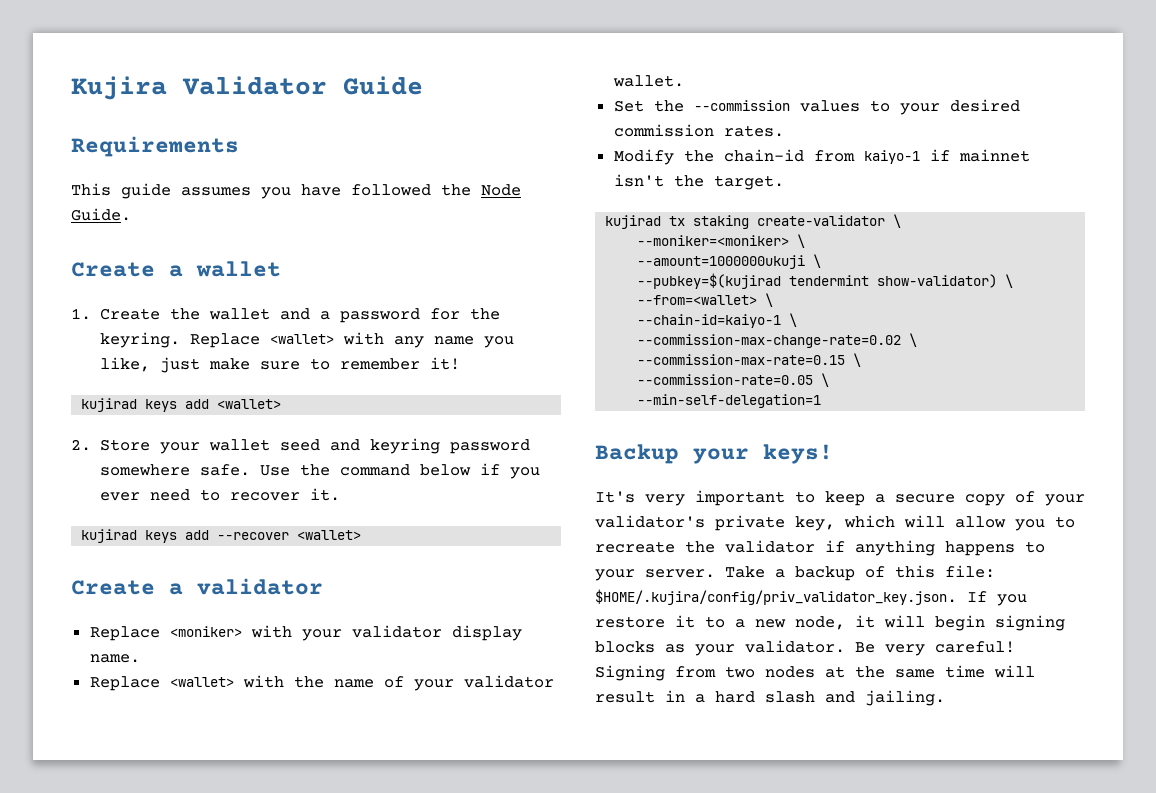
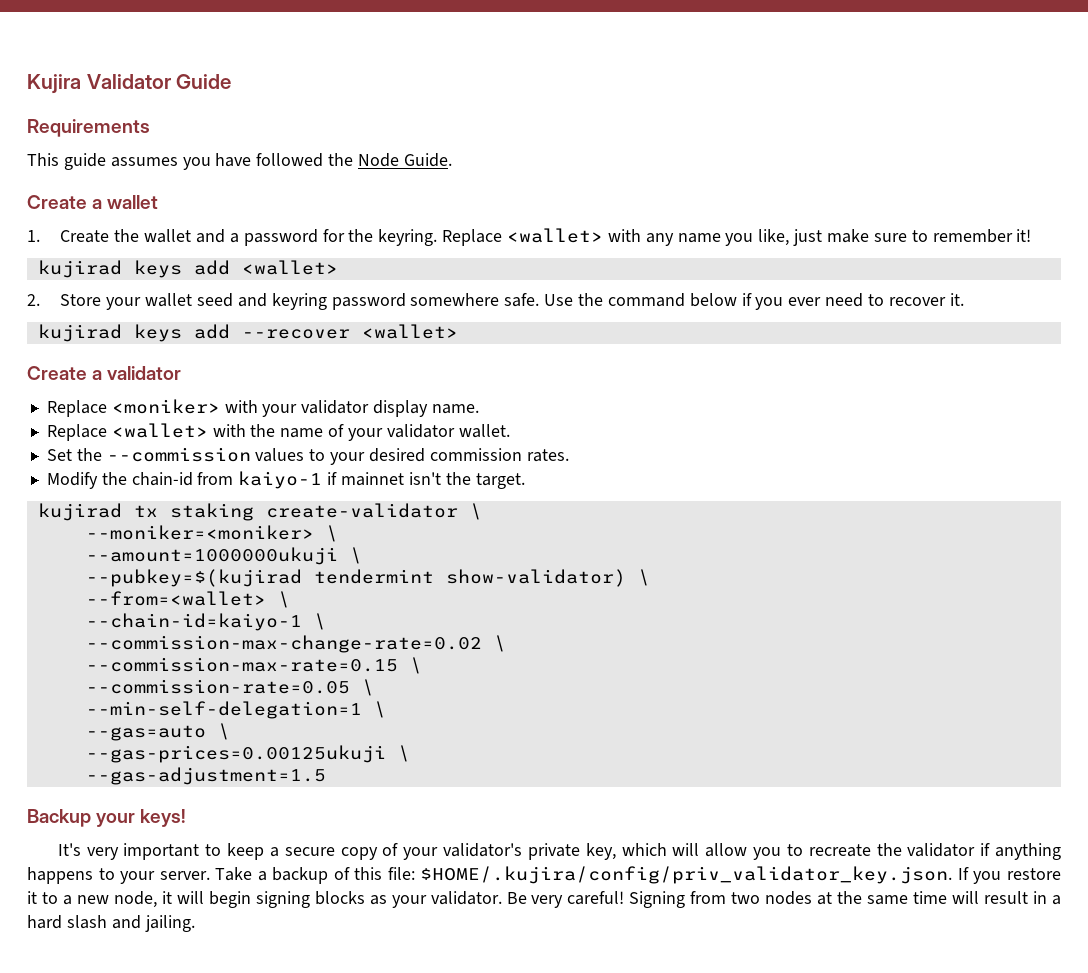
(822, 401) none -> [373,701,386,718] [85,723,230,741] [85,745,410,763] [85,767,326,785] \ // --gas=auto \ // --gas-prices=0.00125ukuji \ // --gas-adjustment=1.5

